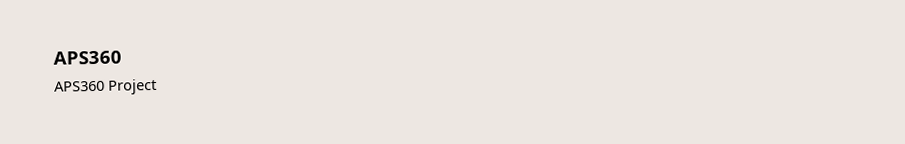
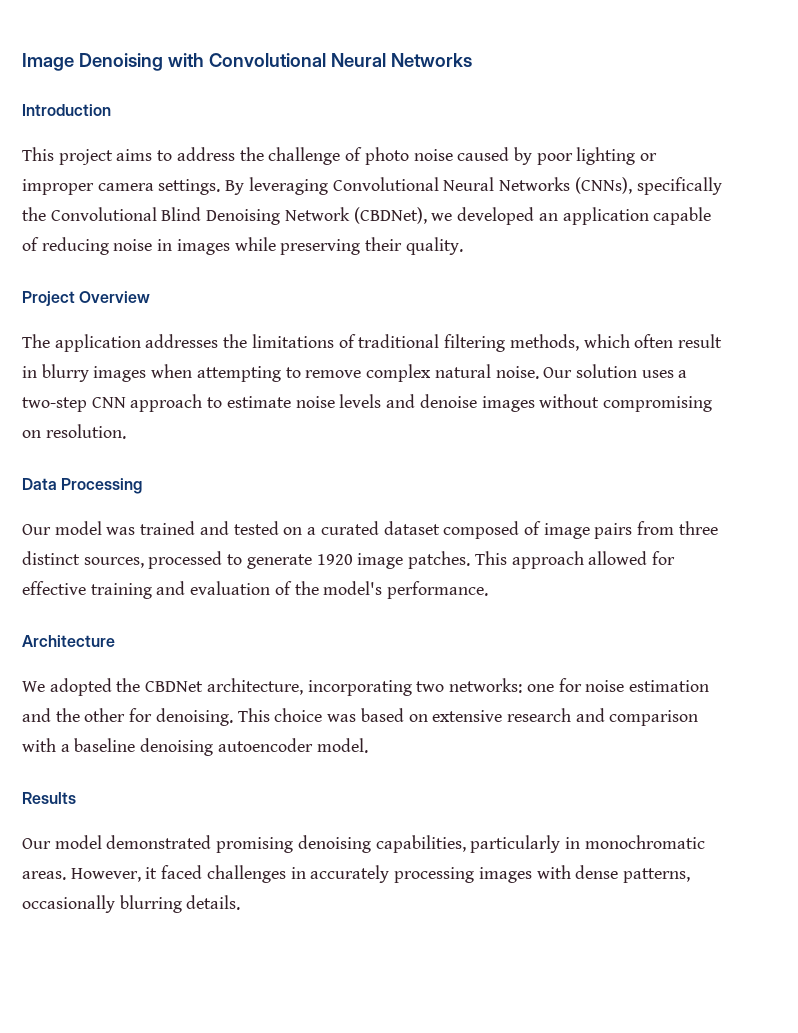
[53,50,122,65] [54,78,157,95] APS360 // APS360 Project -> [22,53,472,71] [22,104,111,116] [22,147,658,165] [22,177,722,195] [22,207,712,225] [22,237,463,255] [22,291,151,306] [22,334,722,352] [22,364,688,382] [22,394,712,412] [22,424,126,439] [22,478,143,494] [22,521,718,539] [22,551,675,569] [22,581,489,599] [22,635,115,647] [22,678,709,696] [22,708,699,726] [22,738,368,756] [22,792,76,804] [22,835,705,853] [22,865,690,883] [22,895,241,913] Image Denoising with Convolutional Neural Networks // Introduction // This project aims to address the challenge of photo noise caused by poor lighting or improper camera settings. By leveraging Convolutional Neural Networks (CNNs), specifically the Convolutional Blind Denoising Network (CBDNet), we developed an application capable of reducing noise in images while preserving their quality. // Project Overview // The application addresses the limitations of traditional filtering methods, which often result in blurry images when attempting to remove complex natural noise. Our solution uses a two-step CNN approach to estimate noise levels and denoise images without compromising on resolution. // Data Processing // Our model was trained and tested on a curated dataset composed of image pairs from three distinct sources, processed to generate 1920 image patches. This approach allowed for effective training and evaluation of the model's performance. // Architecture // We adopted the CBDNet architecture, incorporating two networks: one for noise estimation and the other for denoising. This choice was based on extensive research and comparison with a baseline denoising autoencoder model. // Results // Our model demonstrated promising denoising capabilities, particularly in monochromatic areas. However, it faced challenges in accurately processing images with dense patterns, occasionally blurring details.

